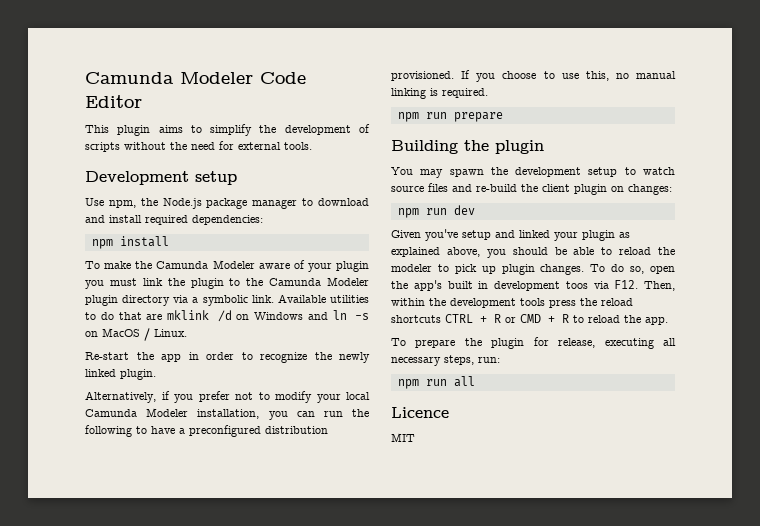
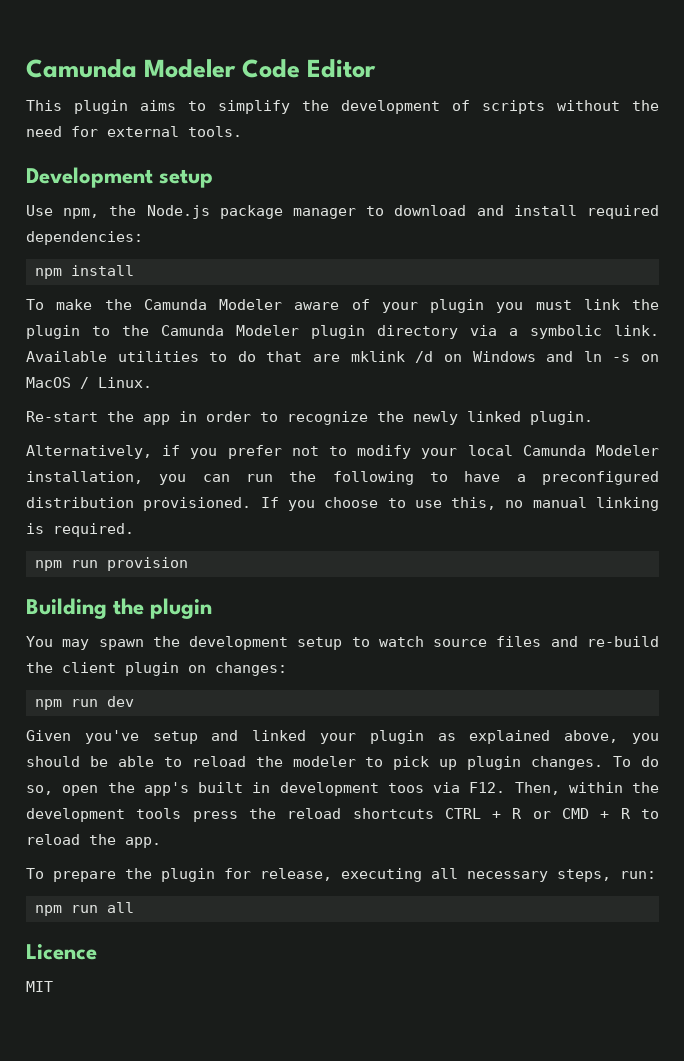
[453,112,503,122] prepare -> [107,557,188,571] provision

